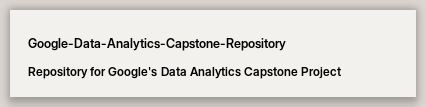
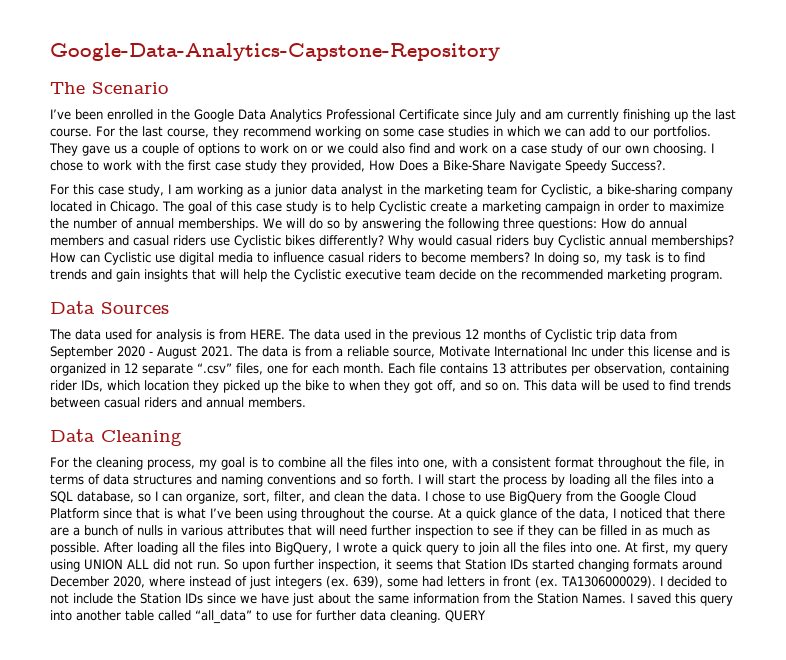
[28,67,342,79] Repository for Google's Data Analytics Capstone Project -> [50,82,168,94] [50,109,736,122] [50,126,711,139] [49,143,714,156] [50,160,666,173] [50,184,733,197] [50,201,724,214] [50,218,687,231] [50,235,734,248] [50,252,705,265] [50,269,723,282] [50,301,169,314] [49,329,677,342] [50,346,730,359] [50,363,729,376] [50,380,731,393] [50,397,306,408] [50,429,182,446] [50,457,724,470] [50,474,714,487] [50,491,696,504] [50,508,725,521] [50,525,710,538] [50,542,728,555] [50,559,722,572] [50,576,727,589] [50,593,733,606] [50,610,486,624] The Scenario // I’ve been enrolled in the Google Data Analytics Professional Certificate since July and am currently finishing up the last course. For the last course, they recommend working on some case studies in which we can add to our portfolios. They gave us a couple of options to work on or we could also find and work on a case study of our own choosing. I chose to work with the first case study they provided, How Does a Bike-Share Navigate Speedy Success?. // For this case study, I am working as a junior data analyst in the marketing team for Cyclistic, a bike-sharing company located in Chicago. The goal of this case study is to help Cyclistic create a marketing campaign in order to maximize the number of annual memberships. We will do so by answering the following three questions: How do annual members and casual riders use Cyclistic bikes differently? Why would casual riders buy Cyclistic annual memberships? How can Cyclistic use digital media to influence casual riders to become members? In doing so, my task is to find trends and gain insights that will help the Cyclistic executive team decide on the recommended marketing program. // Data Sources // The data used for analysis is from HERE. The data used in the previous 12 months of Cyclistic trip data from September 2020 - August 2021. The data is from a reliable source, Motivate International Inc under this license and is organized in 12 separate “.csv” files, one for each month. Each file contains 13 attributes per observation, containing rider IDs, which location they picked up the bike to when they got off, and so on. This data will be used to find trends between casual riders and annual members. // Data Cleaning // For the cleaning process, my goal is to combine all the files into one, with a consistent format throughout the file, in terms of data structures and naming conventions and so forth. I will start the process by loading all the files into a SQL database, so I can organize, sort, filter, and clean the data. I chose to use BigQuery from the Google Cloud Platform since that is what I’ve been using throughout the course. At a quick glance of the data, I noticed that there are a bunch of nulls in various attributes that will need further inspection to see if they can be filled in as much as possible. After loading all the files into BigQuery, I wrote a quick query to join all the files into one. At first, my query using UNION ALL did not run. So upon further inspection, it seems that Station IDs started changing formats around December 2020, where instead of just integers (ex. 639), some had letters in front (ex. TA1306000029). I decided to not include the Station IDs since we have just about the same information from the Station Names. I saved this query into another table called “all_data” to use for further data cleaning. QUERY

